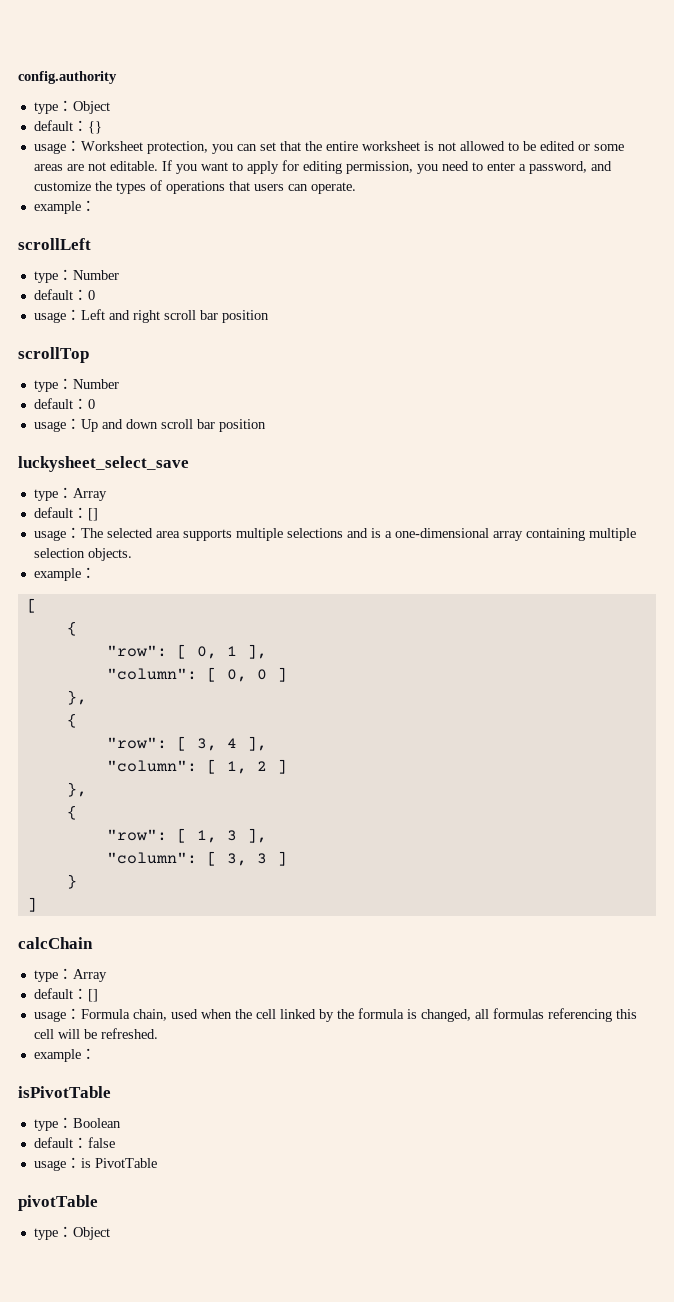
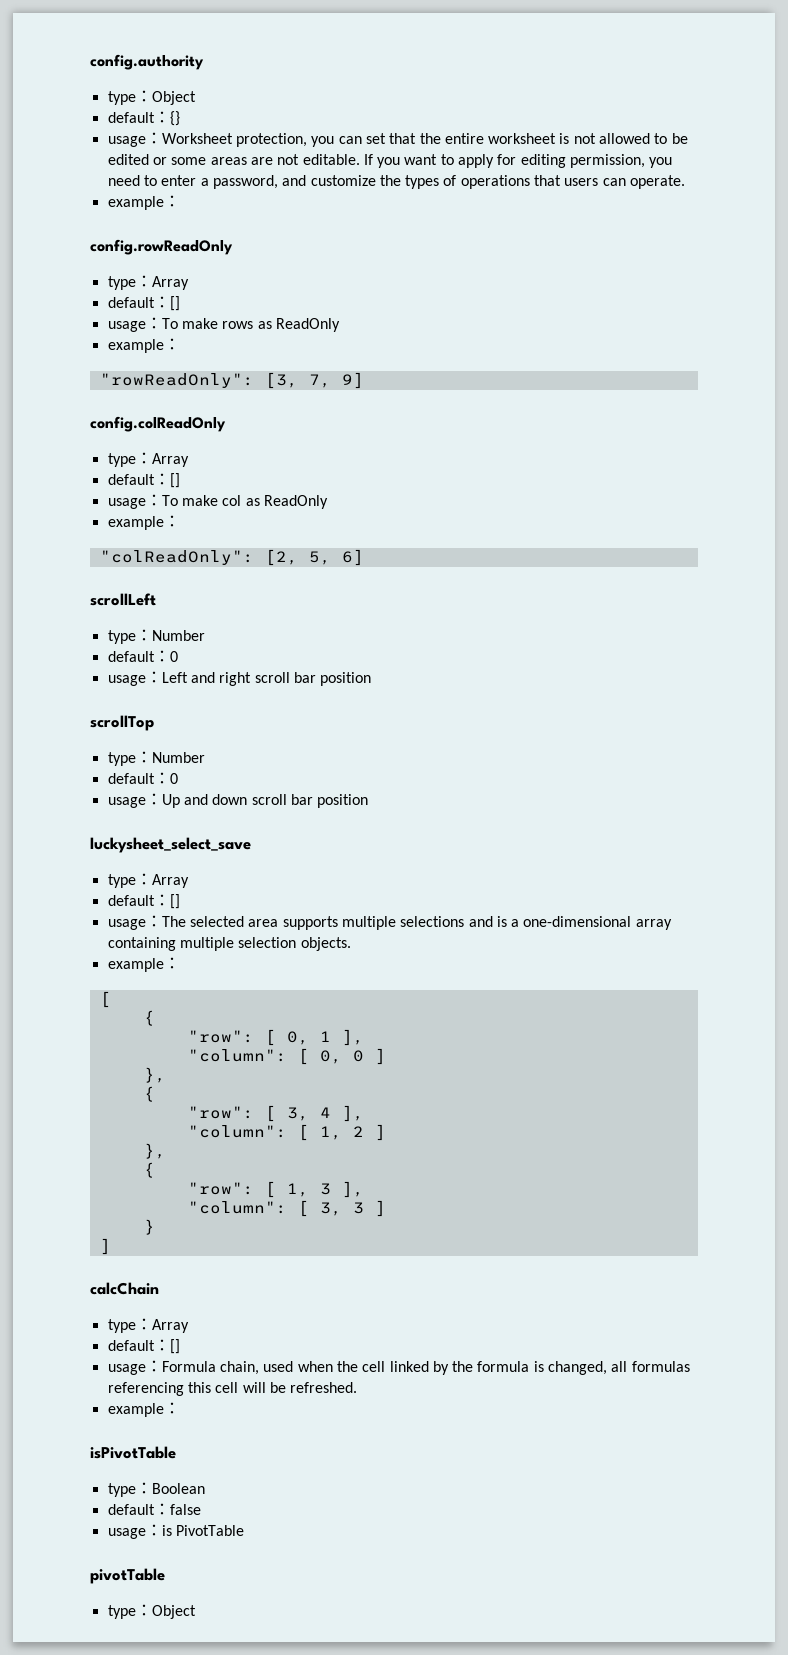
(96, 205) none -> [90,239,233,255] [107,275,189,290] [107,296,180,311] [107,317,340,332] [107,338,180,353] [99,372,364,389] [90,416,226,432] [107,452,189,467] [107,473,180,488] [107,494,328,509] [107,515,180,530] [99,549,364,566] // config.rowReadOnly // type：Array // default：[] // usage：To make rows as ReadOnly // example： // "rowReadOnly": [3, 7, 9] // config.colReadOnly // type：Array // default：[] // usage：To make col as ReadOnly // example： // "colReadOnly": [2, 5, 6]

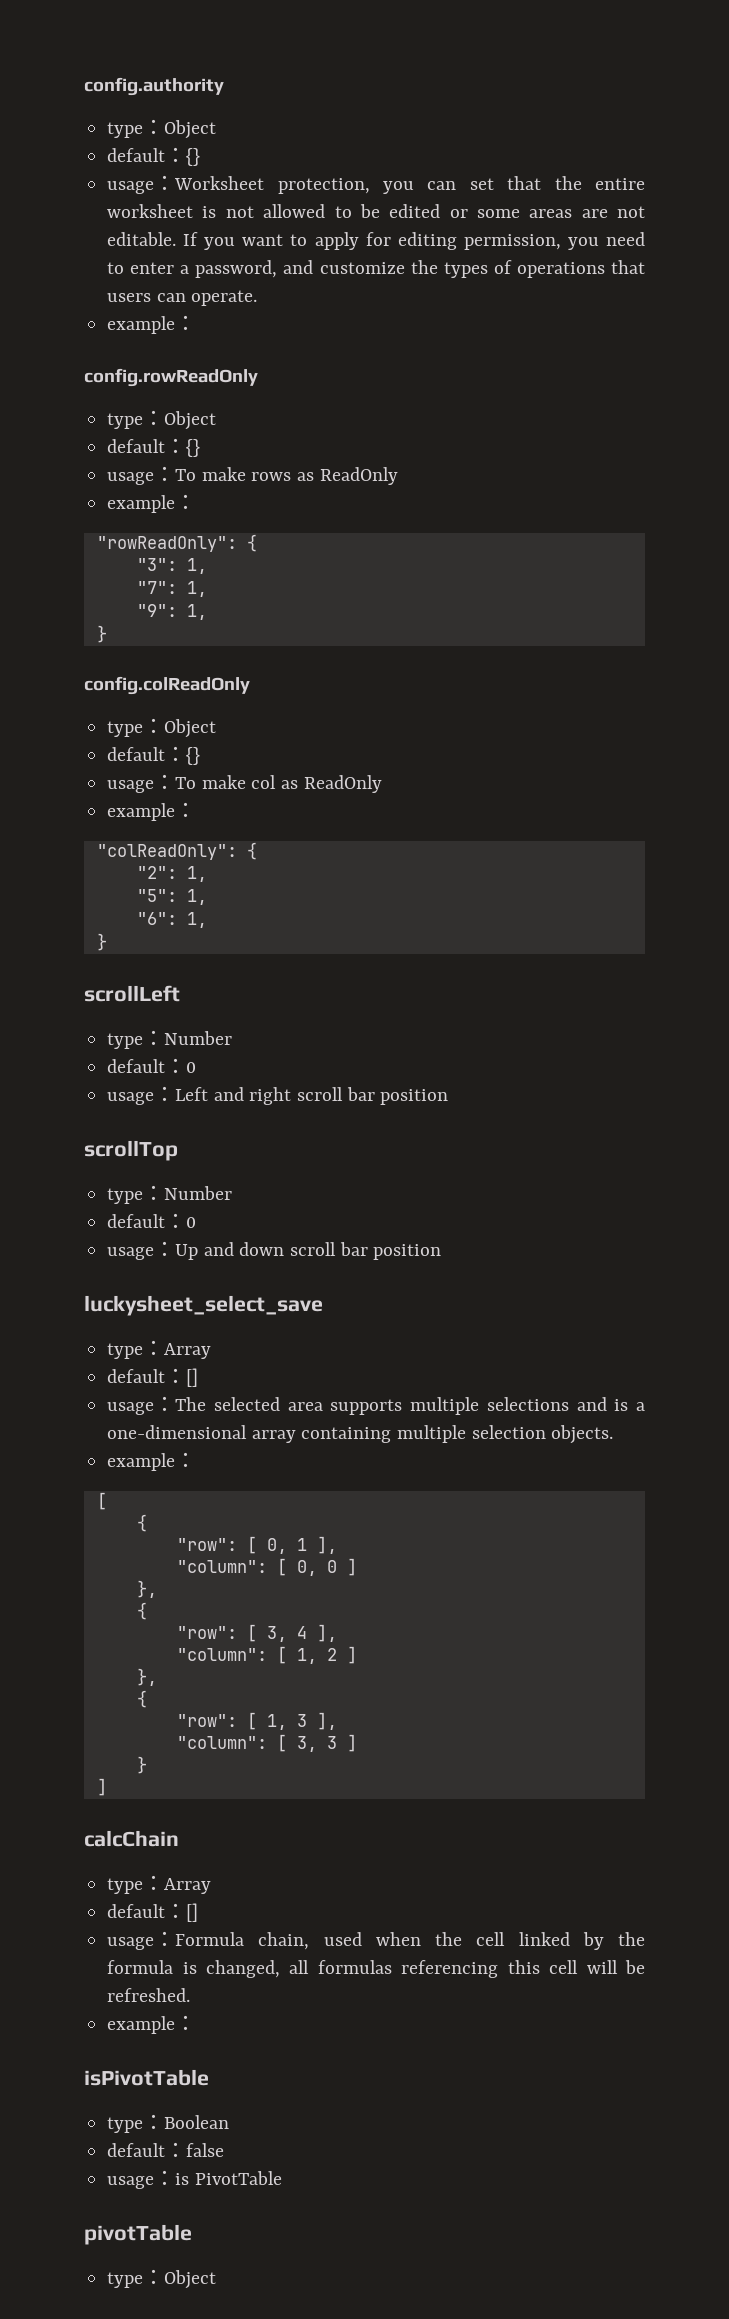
[151,276,189,290] [107,296,180,311] Array // default：[] -> [164,411,217,430] [107,438,201,457] Object // default：{}
[264,372,364,389] [3, 7, 9] -> [246,534,257,552] [136,558,207,574] [136,581,207,597] [136,604,207,620] [96,625,107,643] { // "3": 1, // "7": 1, // "9": 1, // }
[151,453,189,467] [107,473,180,488] Array // default：[] -> [164,719,217,738] [107,746,201,765] Object // default：{}
[264,549,364,566] [2, 5, 6] -> [246,842,257,860] [136,866,207,882] [136,889,207,905] [136,912,207,928] [96,933,107,951] { // "2": 1, // "5": 1, // "6": 1, // }

